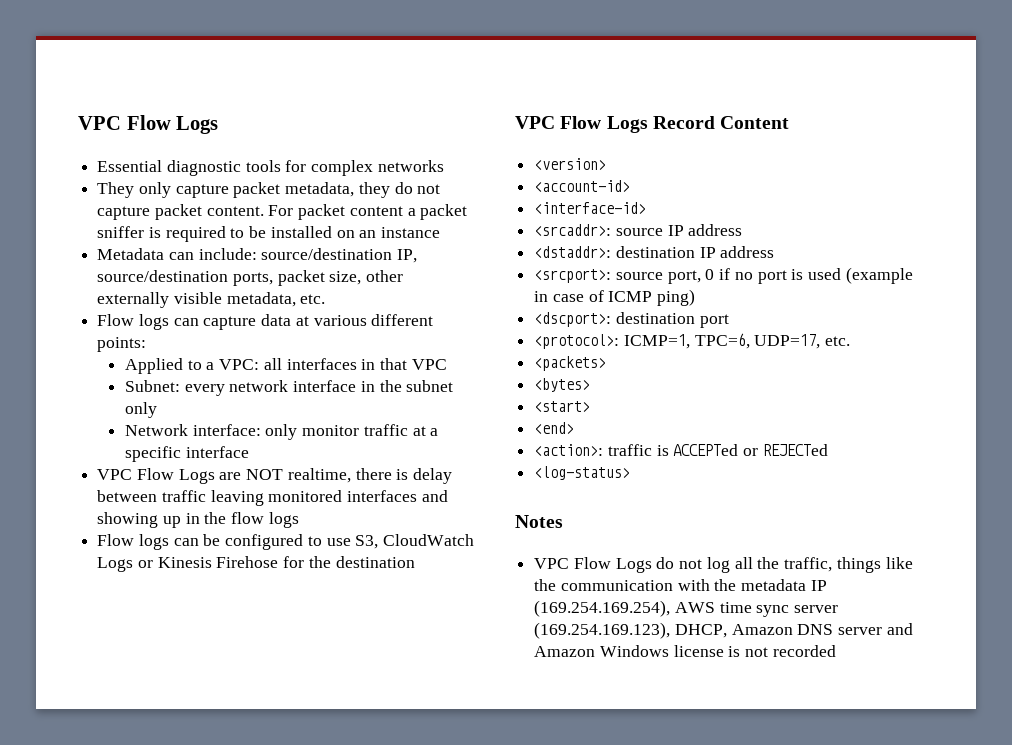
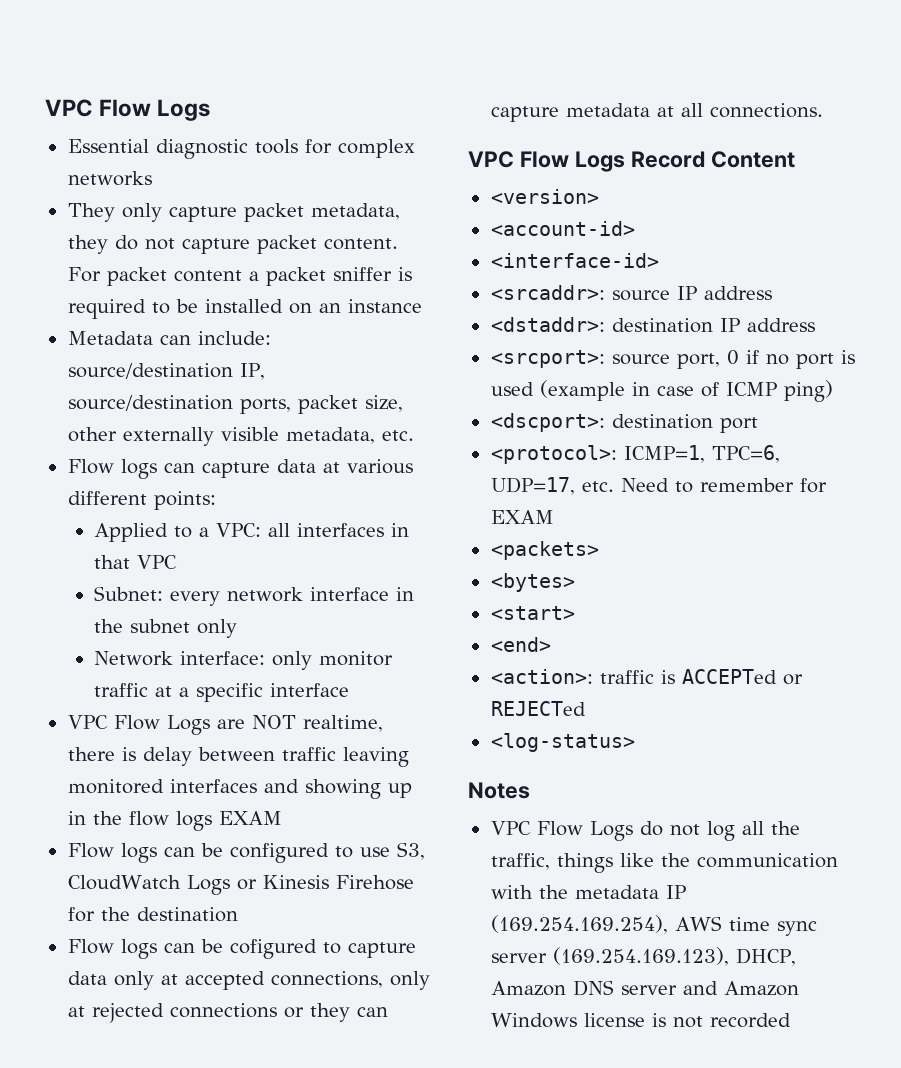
(299, 520) none -> [218,811,282,825] EXAM
(415, 562) none -> [67,939,416,959] [67,971,430,990] [67,1003,388,1023] [490,103,823,122] // Flow logs can be cofigured to capture data only at accepted connections, only at rejected connections or they can capture metadata at all connections.
(851, 341) none -> [620,478,827,493] [490,510,554,524] Need to remember for EXAM

